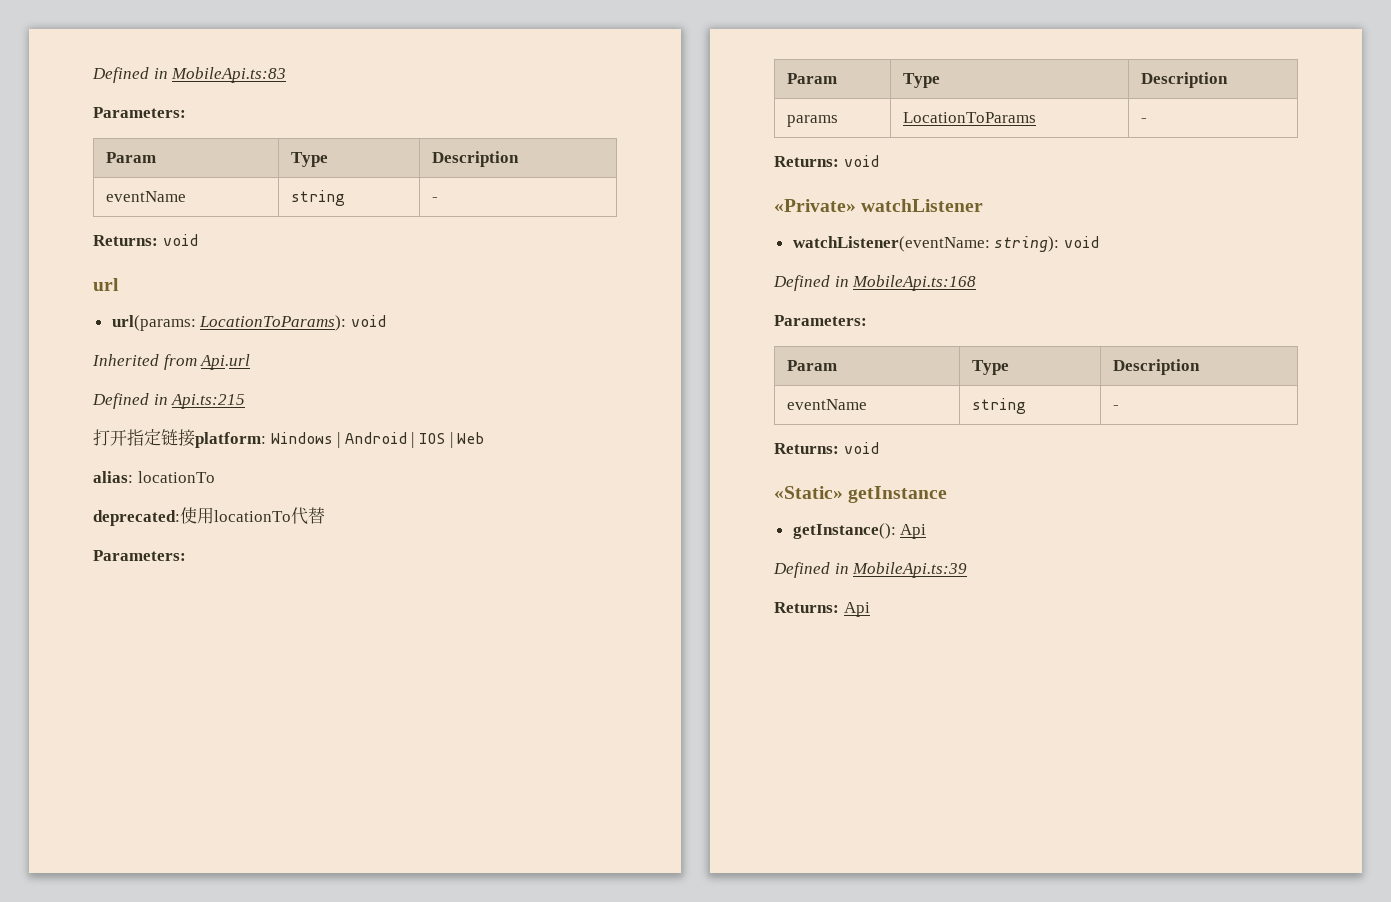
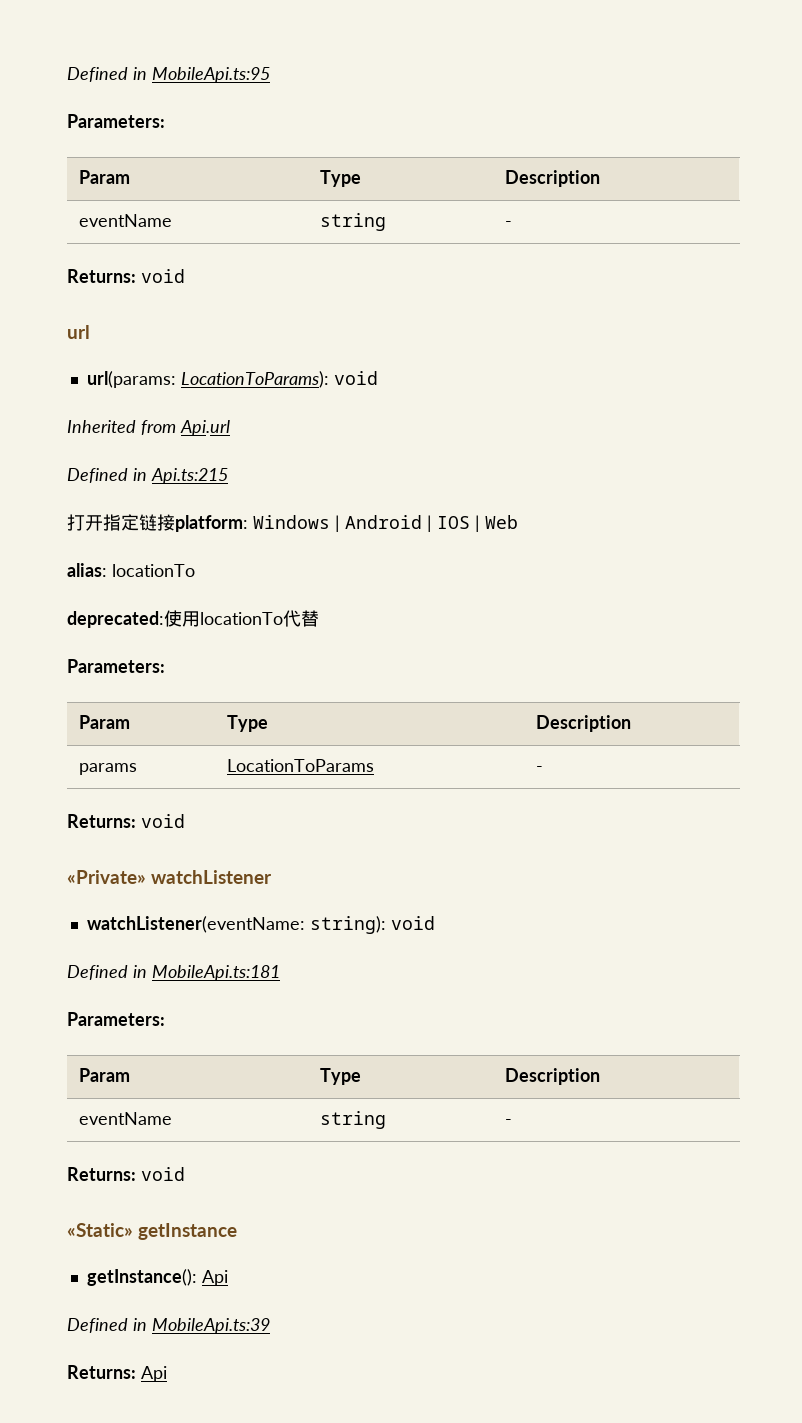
[92,67,287,83] Defined in MobileApi.ts:83 -> [67,67,270,83] Defined in MobileApi.ts:95
[852,275,977,291] MobileApi.ts:168 -> [152,965,280,981] MobileApi.ts:181

